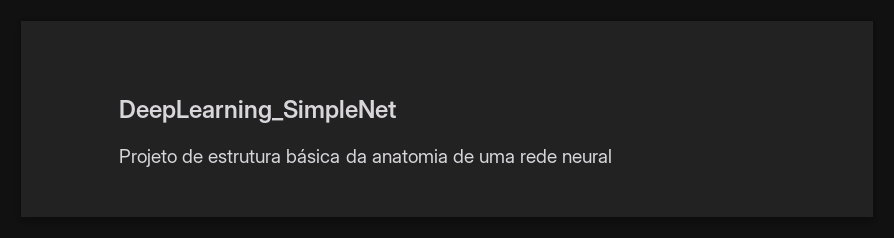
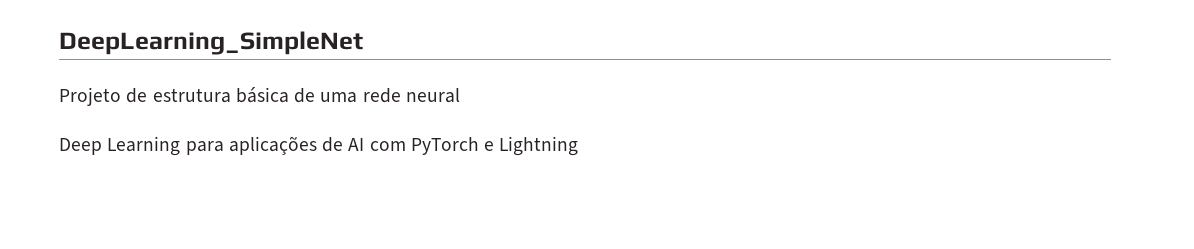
[345,149,448,163] da anatomia -> (289, 95) none
(613, 156) none -> [59,136,579,156] // Deep Learning para aplicações de AI com PyTorch e Lightning

